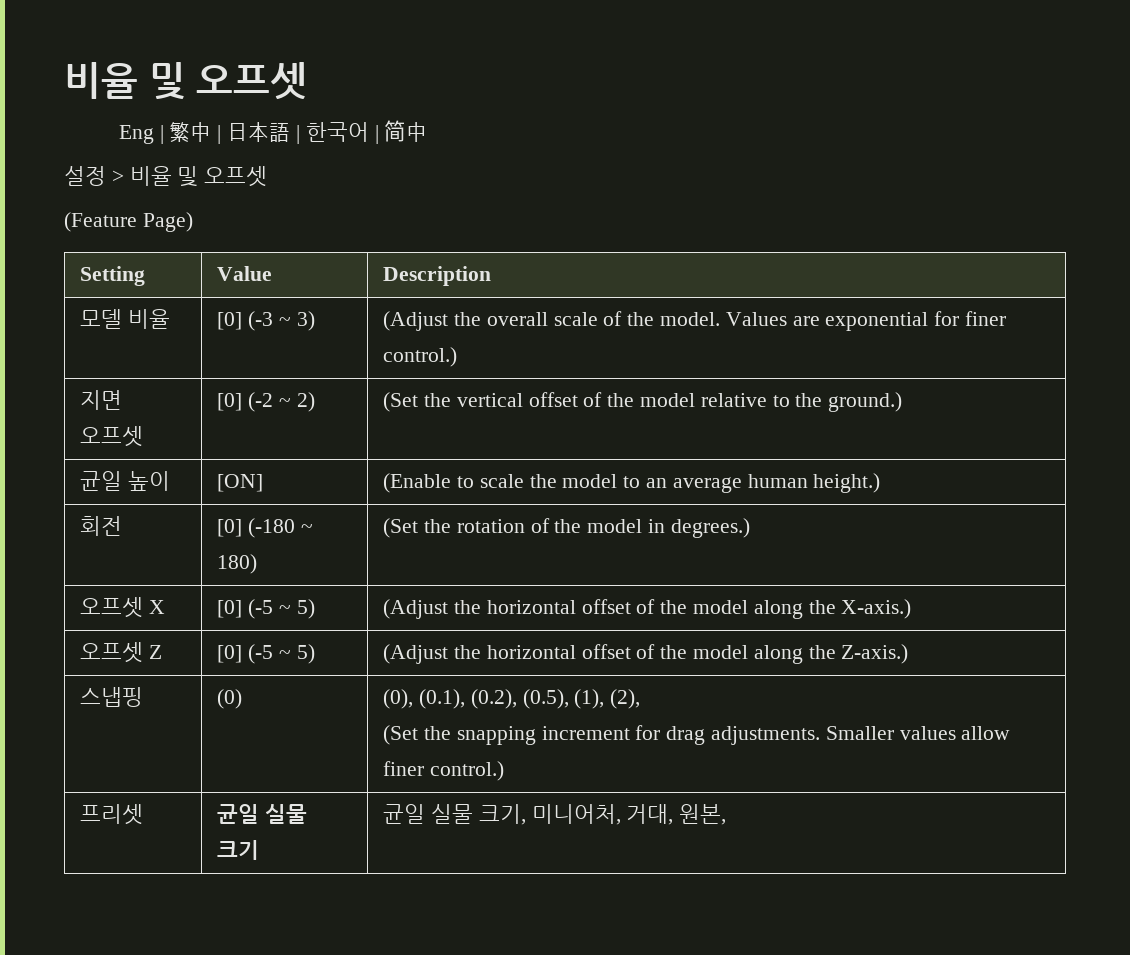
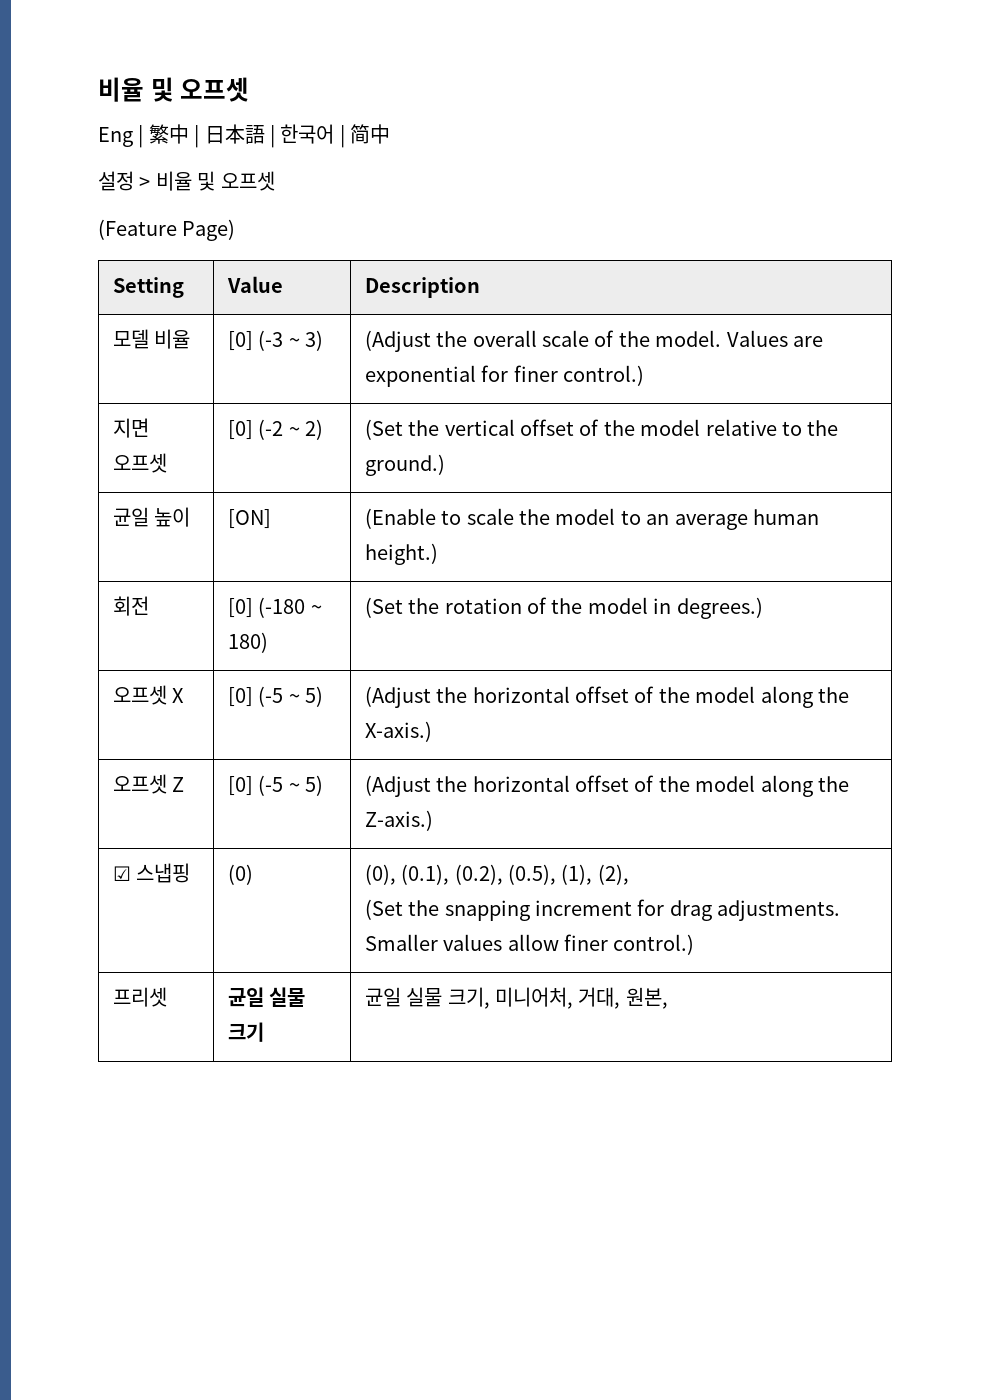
(909, 654) none -> [112,866,131,881] ☑

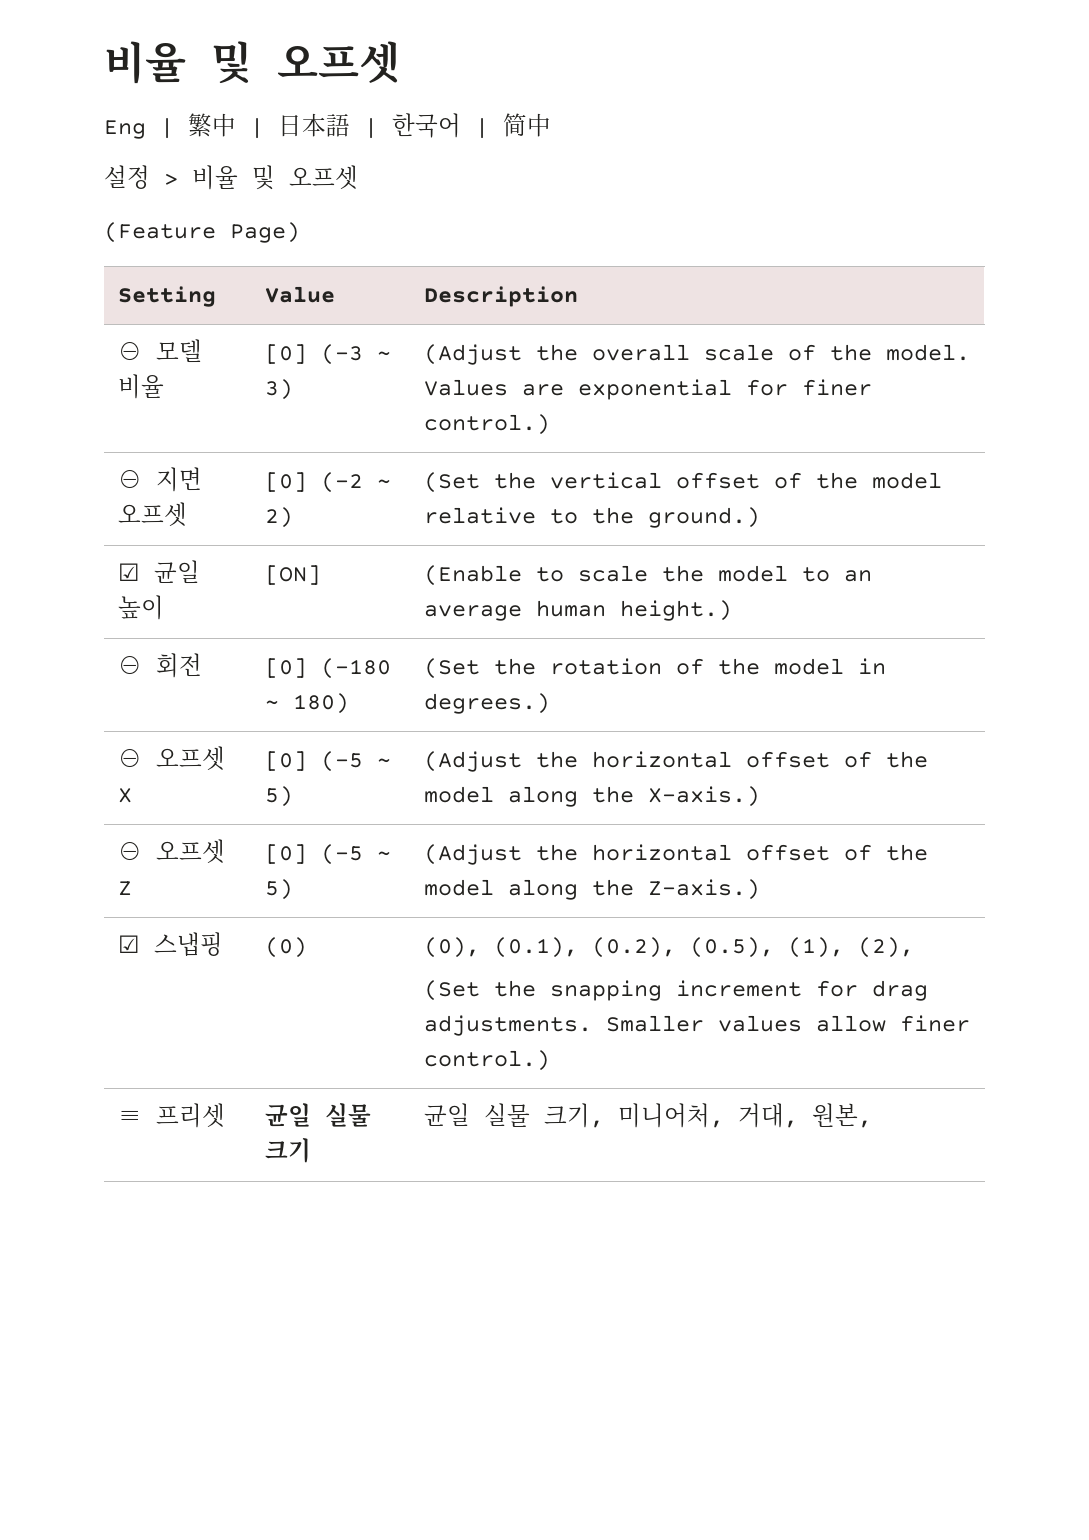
(480, 287) none -> [117,341,142,361] ⊖
(645, 375) none -> [117,469,142,489] ⊖
(445, 465) none -> [117,563,140,581] ☑
(438, 554) none -> [117,655,142,675] ⊖
(763, 608) none -> [117,748,142,768] ⊖
(432, 731) none -> [117,841,142,861] ⊖
(695, 944) none -> [117,1110,142,1124] ≡

